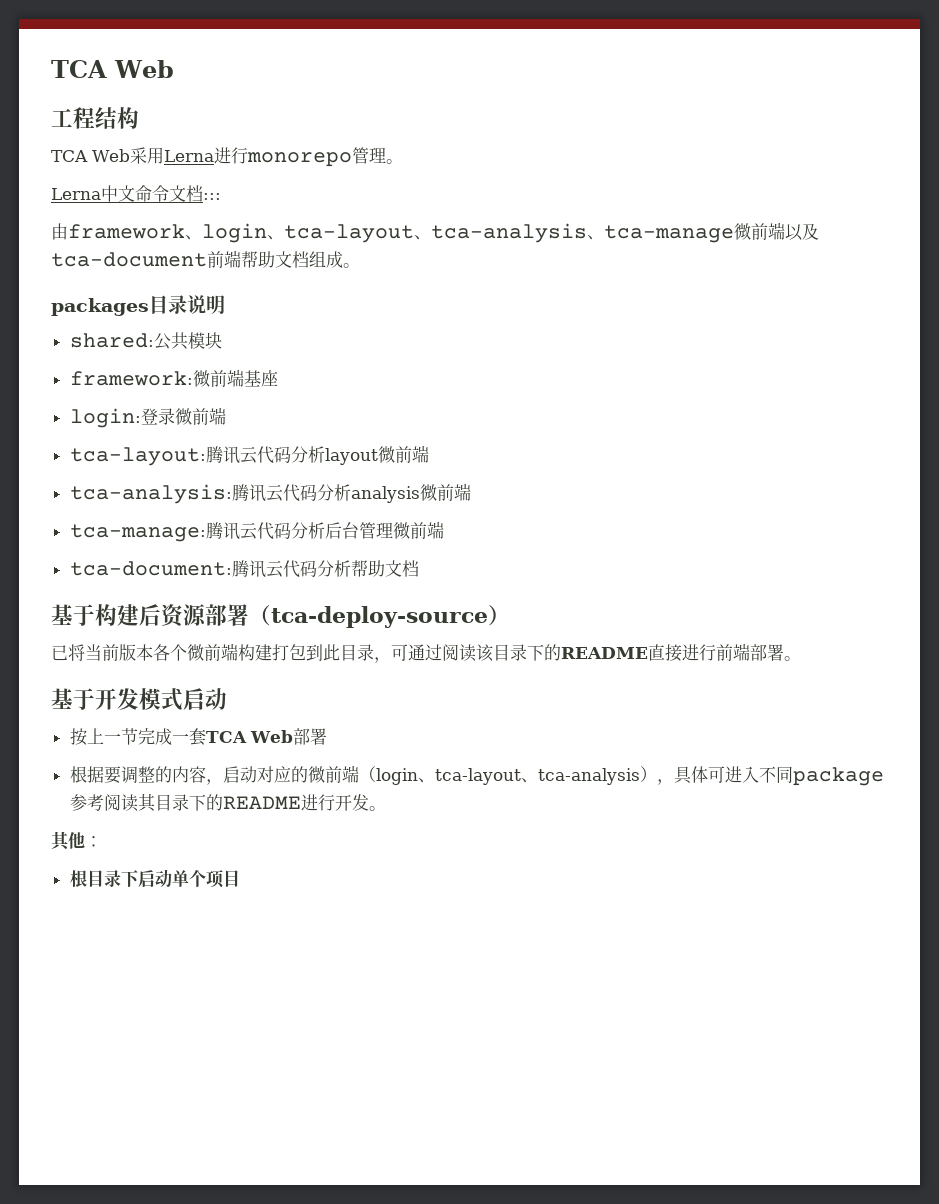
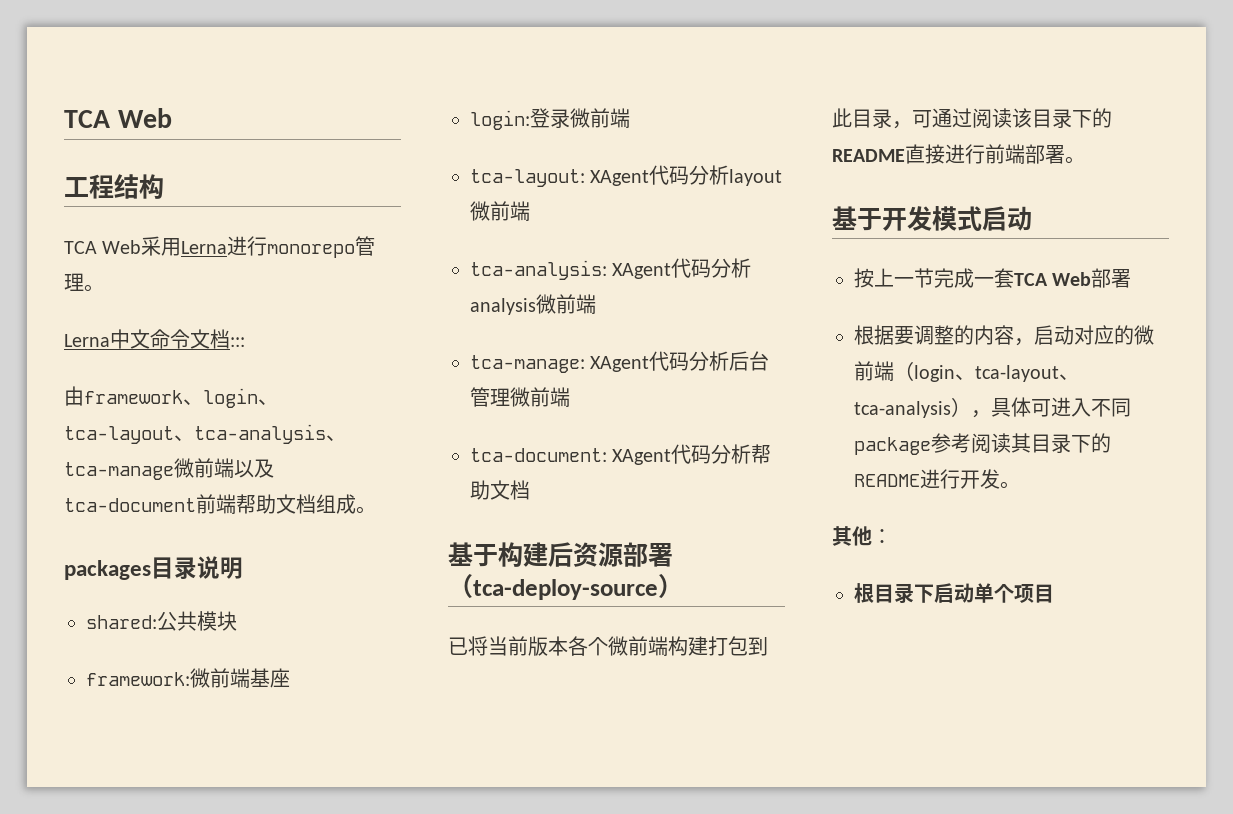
[205,446,257,464] 腾讯云 -> [590,170,650,186] XAgent
[231,484,283,502] 腾讯云 -> [612,263,672,279] XAgent
[205,522,257,540] 腾讯云 -> [590,356,650,372] XAgent
[231,560,283,578] 腾讯云 -> [612,449,672,465] XAgent

